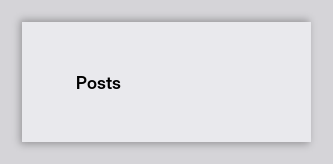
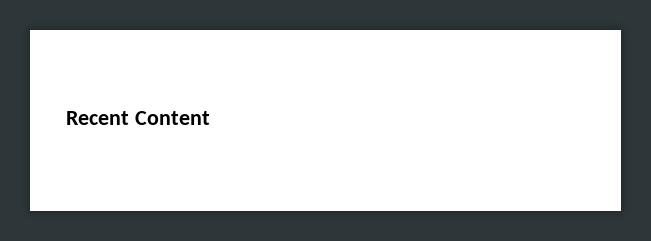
[76,76,121,89] Posts -> [66,111,210,125] Recent Content

